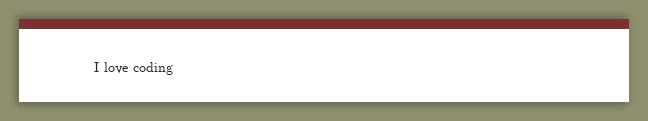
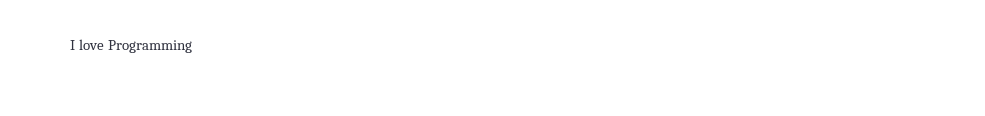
[133,62,173,75] coding -> [107,40,192,53] Programming

